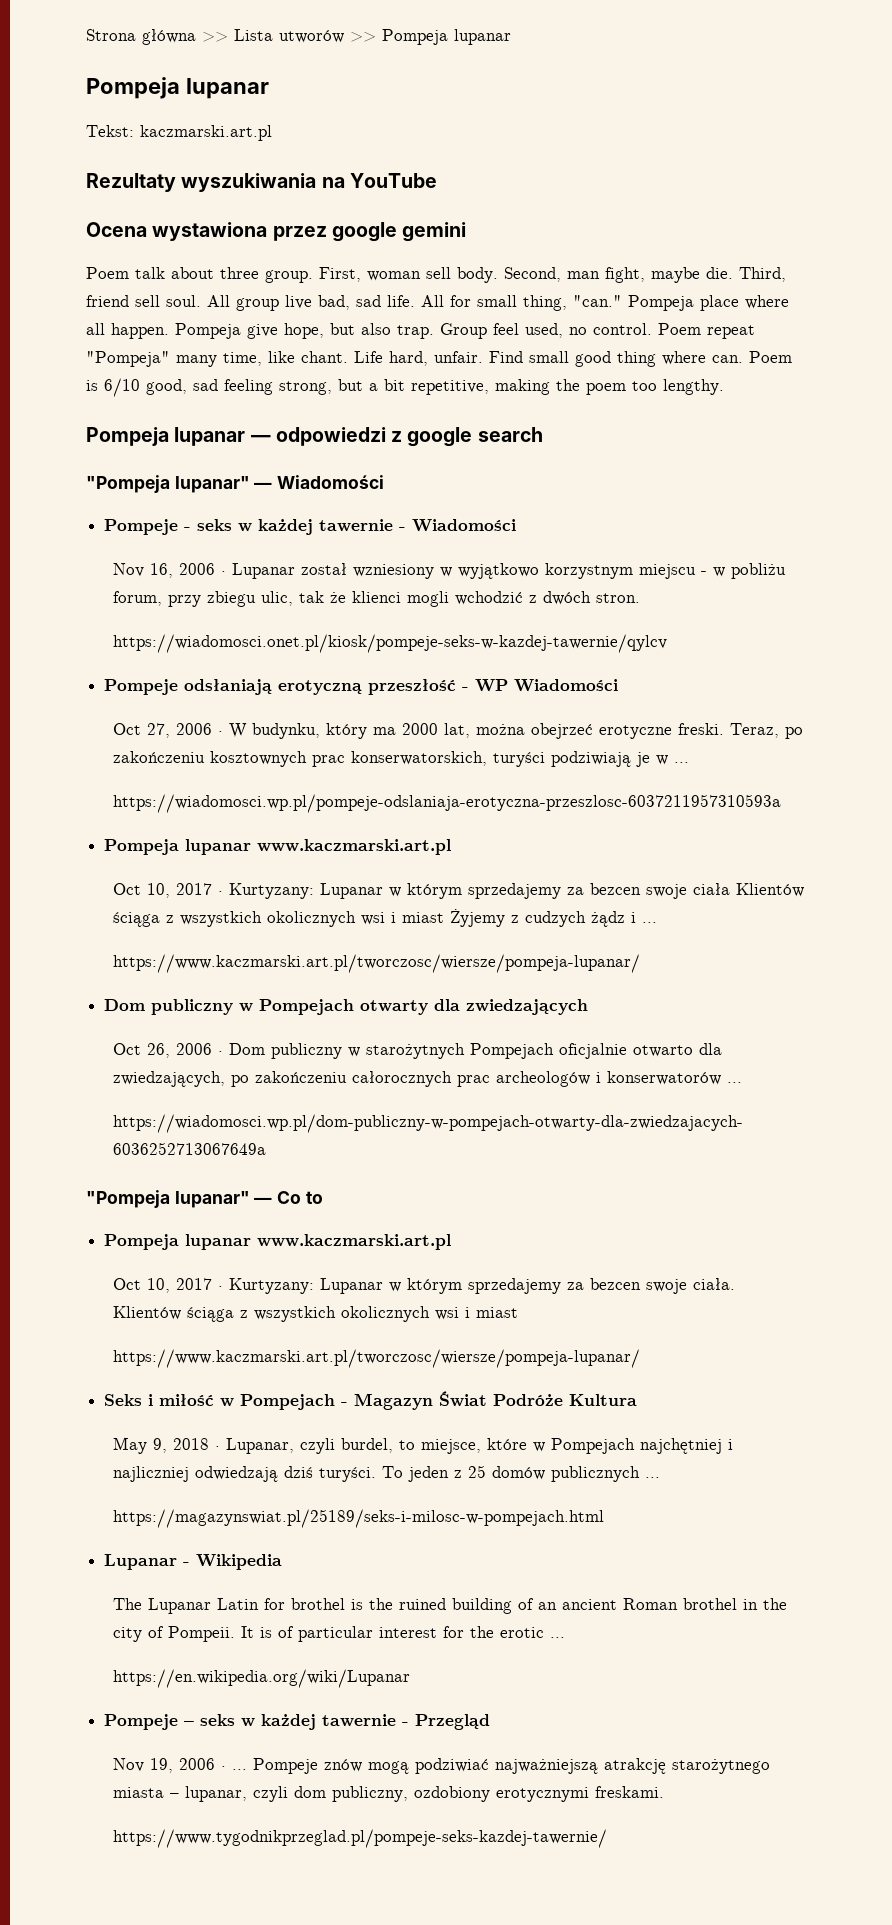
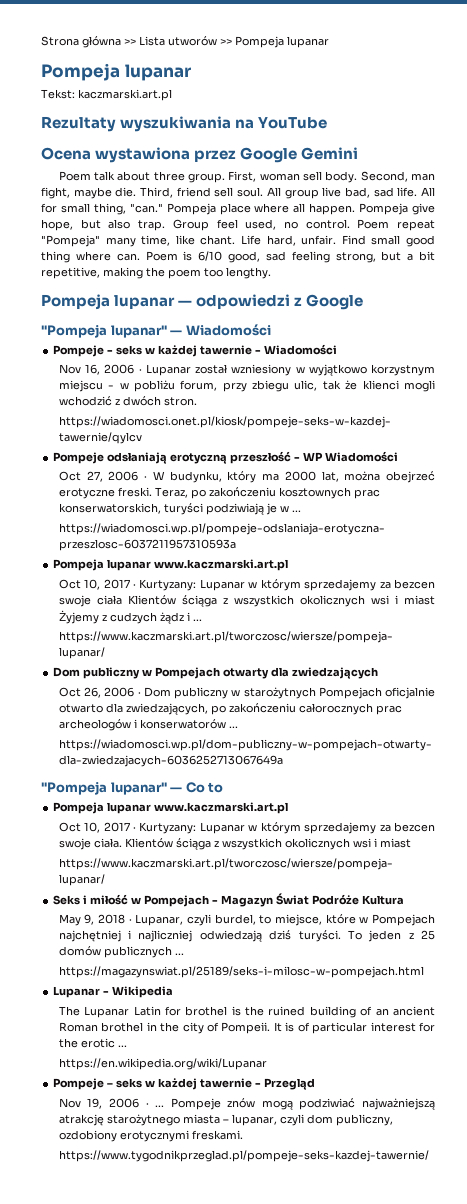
[331,222,467,242] google gemini -> [240,147,359,163] Google Gemini
[407,427,543,447] google search -> [306,294,364,310] Google

